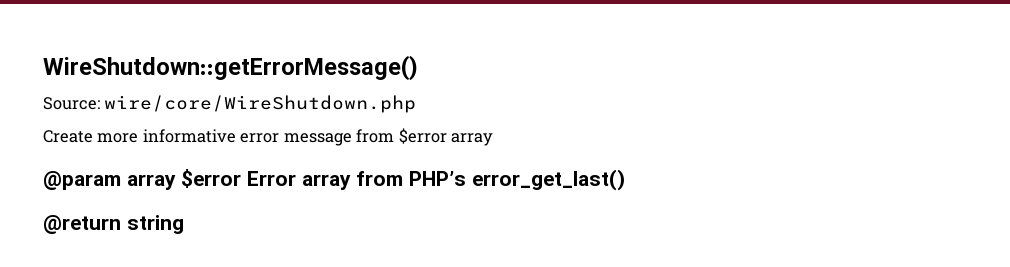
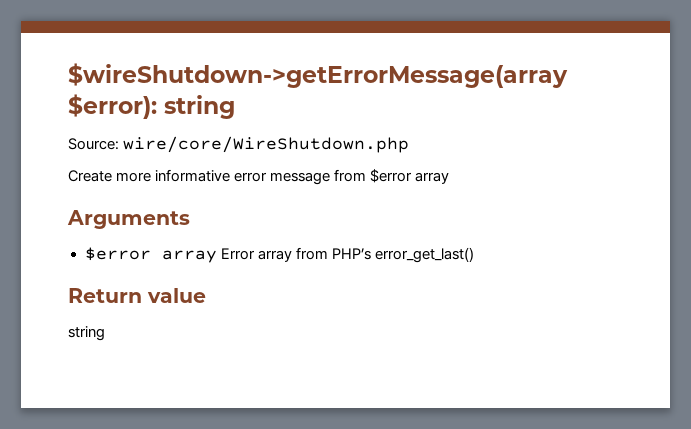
[43,55,418,81] WireShutdown::getErrorMessage() -> [68,63,568,88] [68,94,235,119] $wireShutdown->getErrorMessage(array $error): string
[43,169,242,190] @param array $error -> [67,210,190,229] [84,247,217,263] Arguments // $error array
[43,215,121,234] @return -> [68,288,206,303] Return value //

